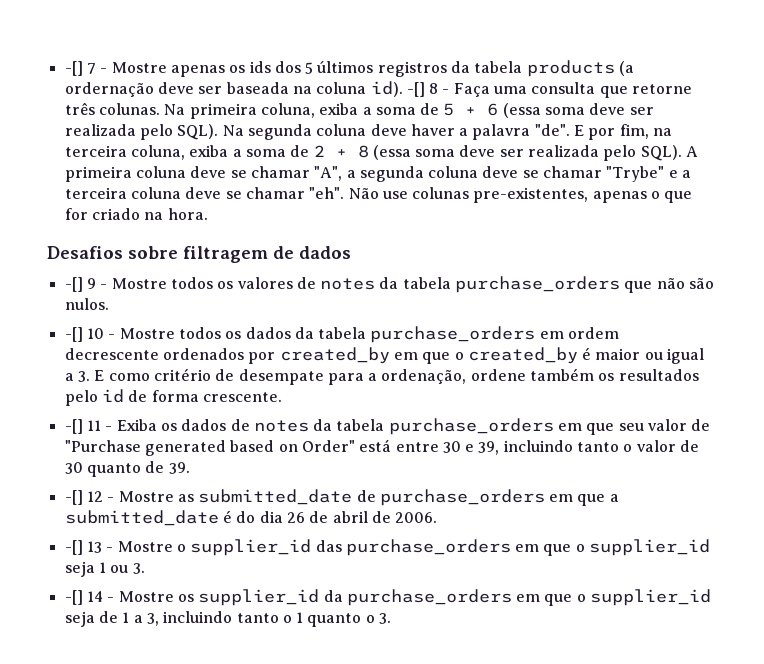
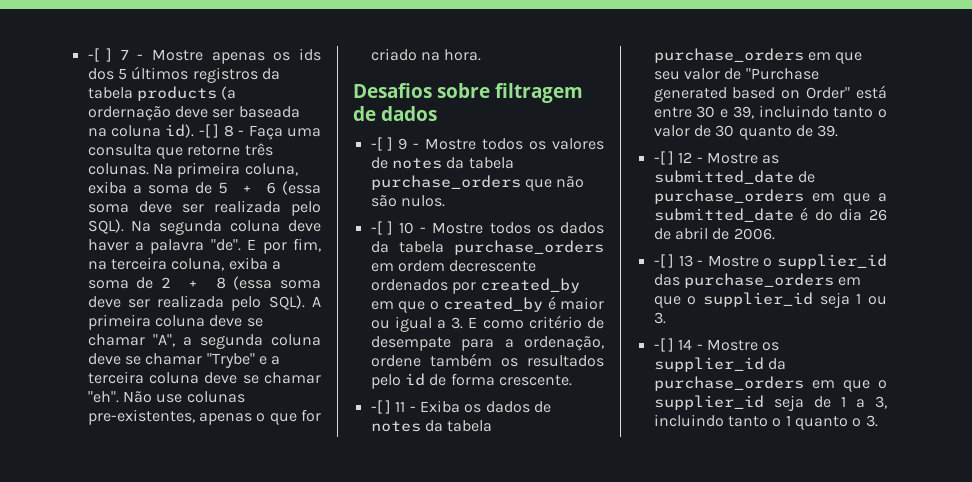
[64,61,83,76] -[] -> [87,48,113,62] -[ ]
[406,82,425,97] -[] -> [198,124,220,138] -[ ]
[64,277,83,292] -[] -> [370,137,393,151] -[ ]
[64,327,83,342] -[] -> [370,221,393,235] -[ ]
[64,419,83,434] -[] -> [370,400,391,414] -[ ]
[64,490,83,505] -[] -> [653,151,674,165] -[ ]
[64,540,83,555] -[] -> [653,254,675,268] -[ ]
[64,590,83,605] -[] -> [653,338,674,352] -[ ]

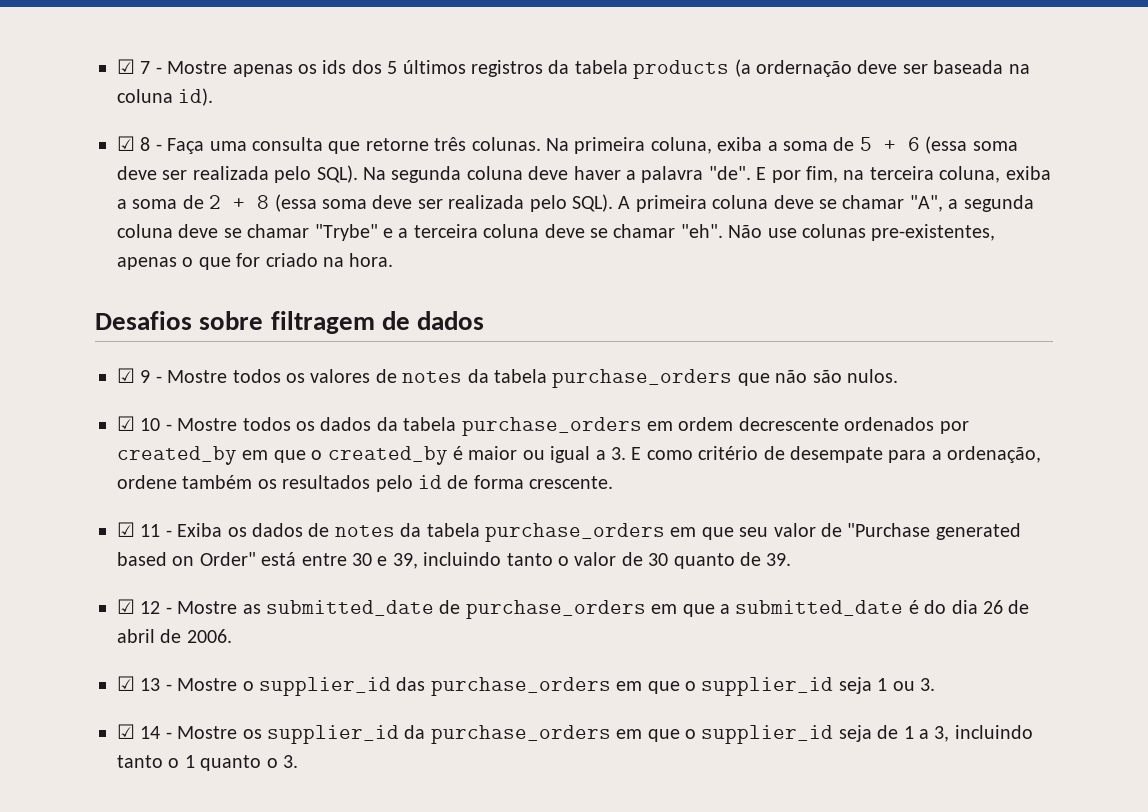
[87,48,113,62] -[ ] -> [117,59,135,74] ☑
[198,124,220,138] -[ ] -> [117,136,135,151] // ☑
[370,137,393,151] -[ ] -> [117,368,135,383] ☑
[370,221,393,235] -[ ] -> [117,416,135,431] ☑
[370,400,391,414] -[ ] -> [117,522,135,537] ☑
[653,151,674,165] -[ ] -> [117,599,135,614] ☑
[653,254,675,268] -[ ] -> [117,676,135,691] ☑
[653,338,674,352] -[ ] -> [117,724,135,739] ☑

